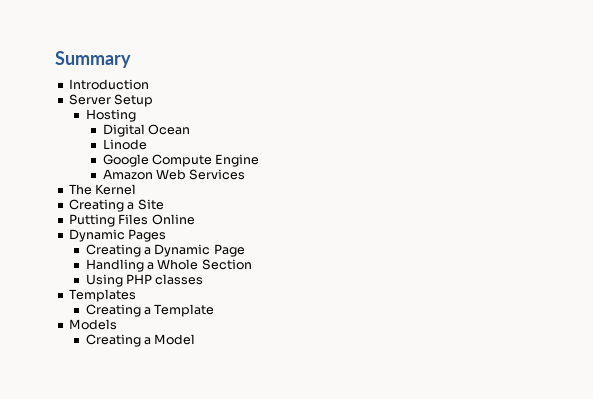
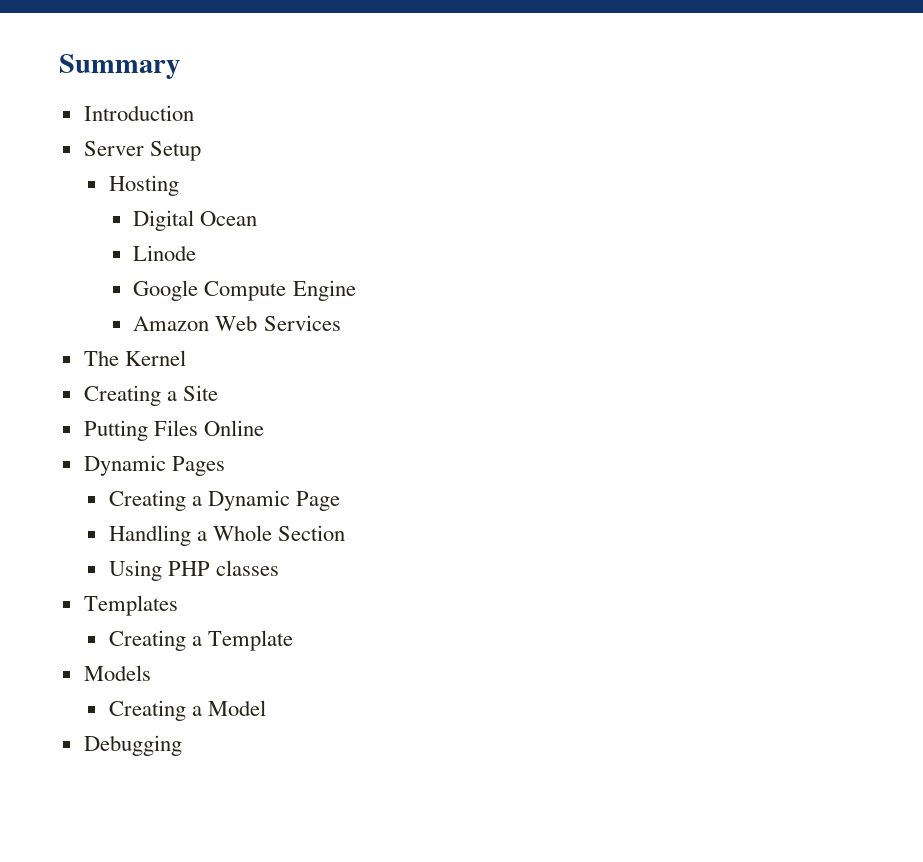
(196, 339) none -> [83,735,182,756] // Debugging

